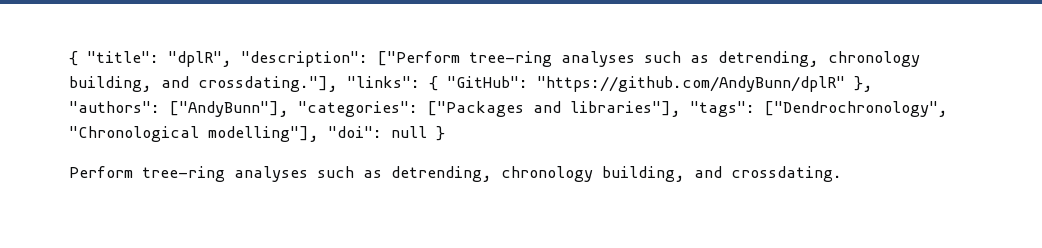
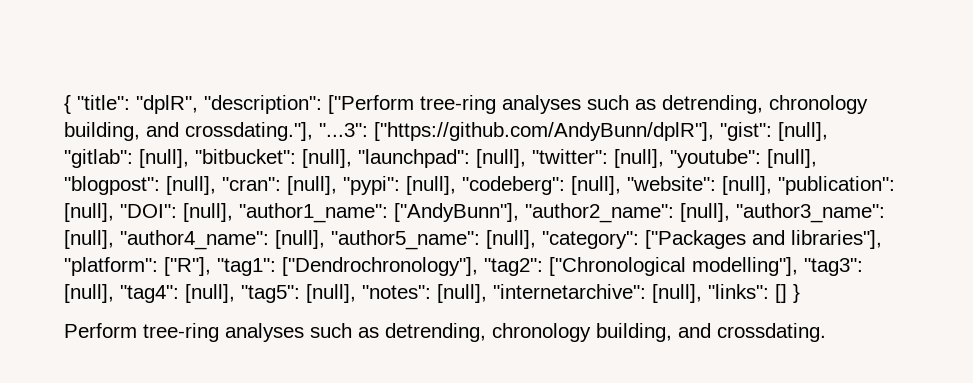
[347,76,873,92] [69,101,948,117] [69,126,427,142] "links": { "GitHub": "https://github.com/AndyBunn/dplR" }, "authors": ["AndyBunn"], "categories": ["Packages and libraries"], "tags": ["Dendrochronology", "Chronological modelling"], "doi": null -> [319,122,828,141] [64,149,817,168] [64,176,895,195] [64,203,885,223] [64,230,882,250] [64,257,863,276] [64,284,787,303] "...3": ["https://github.com/AndyBunn/dplR"], "gist": [null], "gitlab": [null], "bitbucket": [null], "launchpad": [null], "twitter": [null], "youtube": [null], "blogpost": [null], "cran": [null], "pypi": [null], "codeberg": [null], "website": [null], "publication": [null], "DOI": [null], "author1_name": ["AndyBunn"], "author2_name": [null], "author3_name": [null], "author4_name": [null], "author5_name": [null], "category": ["Packages and libraries"], "platform": ["R"], "tag1": ["Dendrochronology"], "tag2": ["Chronological modelling"], "tag3": [null], "tag4": [null], "tag5": [null], "notes": [null], "internetarchive": [null], "links": []

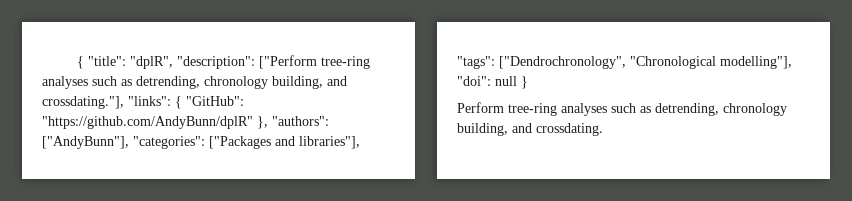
[319,122,828,141] [64,149,817,168] [64,176,895,195] [64,203,885,223] [64,230,882,250] [64,257,863,276] [64,284,787,303] "...3": ["https://github.com/AndyBunn/dplR"], "gist": [null], "gitlab": [null], "bitbucket": [null], "launchpad": [null], "twitter": [null], "youtube": [null], "blogpost": [null], "cran": [null], "pypi": [null], "codeberg": [null], "website": [null], "publication": [null], "DOI": [null], "author1_name": ["AndyBunn"], "author2_name": [null], "author3_name": [null], "author4_name": [null], "author5_name": [null], "category": ["Packages and libraries"], "platform": ["R"], "tag1": ["Dendrochronology"], "tag2": ["Chronological modelling"], "tag3": [null], "tag4": [null], "tag5": [null], "notes": [null], "internetarchive": [null], "links": [] -> [128,96,244,109] [42,116,329,129] [42,136,360,149] [457,56,792,69] [457,76,517,86] "links": { "GitHub": "https://github.com/AndyBunn/dplR" }, "authors": ["AndyBunn"], "categories": ["Packages and libraries"], "tags": ["Dendrochronology", "Chronological modelling"], "doi": null

